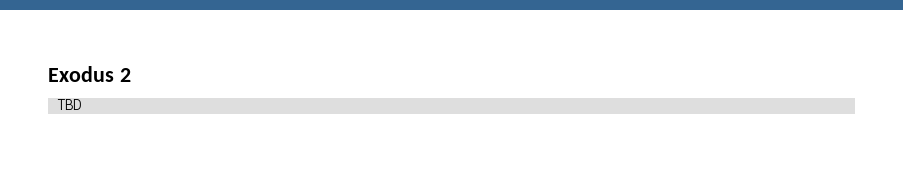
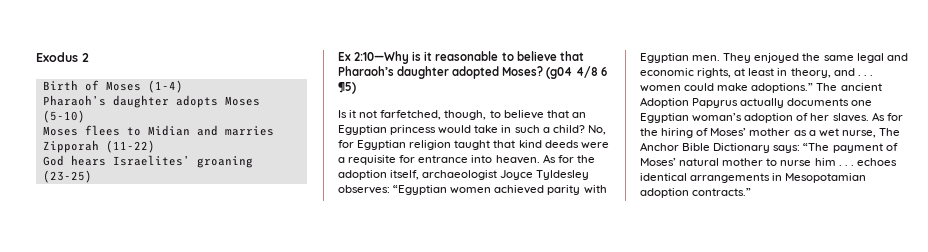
[57,99,82,110] TBD -> [42,80,183,93] [42,95,260,108] [42,110,85,123] [42,125,274,136] [42,140,155,153] [42,155,253,168] [42,170,92,183] [338,51,584,64] [338,66,607,79] [338,82,356,94] [338,110,586,120] [338,125,606,135] [338,140,609,150] [338,154,595,165] [338,170,590,180] [338,185,607,195] [640,53,908,63] [640,68,873,78] [640,83,882,93] [640,97,873,108] [640,112,903,123] [640,128,900,138] [640,142,898,153] [640,158,897,166] [640,173,867,183] [640,188,752,198] Birth of Moses (1-4) // Pharaoh’s daughter adopts Moses (5-10) // Moses flees to Midian and marries Zipporah (11-22) // God hears Israelites’ groaning (23-25) // Ex 2:10—Why is it reasonable to believe that Pharaoh’s daughter adopted Moses? (g04 4/8 6 ¶5) // Is it not farfetched, though, to believe that an Egyptian princess would take in such a child? No, for Egyptian religion taught that kind deeds were a requisite for entrance into heaven. As for the adoption itself, archaeologist Joyce Tyldesley observes: “Egyptian women achieved parity with Egyptian men. They enjoyed the same legal and economic rights, at least in theory, and . . . women could make adoptions.” The ancient Adoption Papyrus actually documents one Egyptian woman’s adoption of her slaves. As for the hiring of Moses’ mother as a wet nurse, The Anchor Bible Dictionary says: “The payment of Moses’ natural mother to nurse him . . . echoes identical arrangements in Mesopotamian adoption contracts.”

